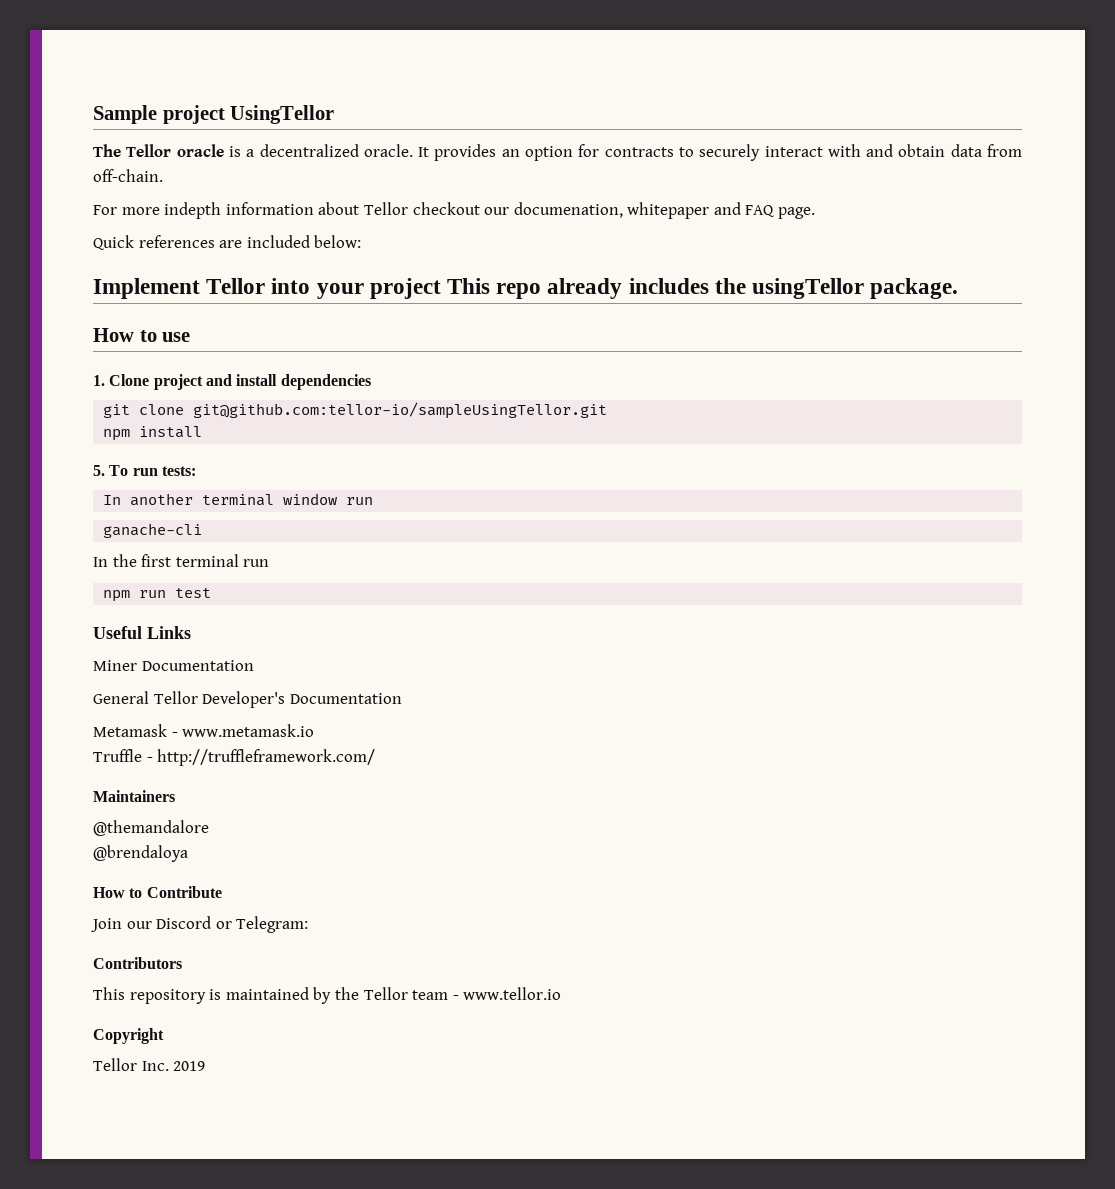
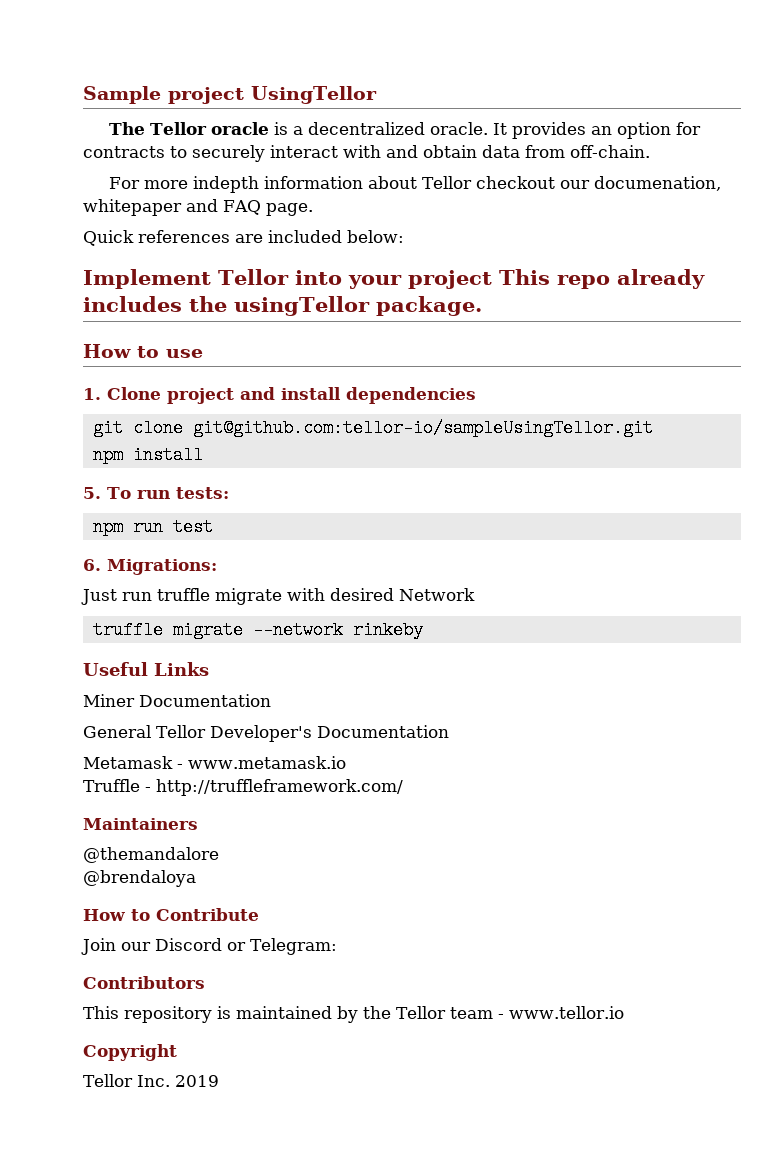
[103,493,374,506] [103,523,203,538] [93,554,270,567] [103,588,212,602] In another terminal window run // ganache-cli // In the first terminal run // npm run test -> [92,518,213,536] [83,559,217,575] [81,588,475,605] [92,621,423,639] npm run test // 6. Migrations: // Just run truffle migrate with desired Network // truffle migrate --network rinkeby

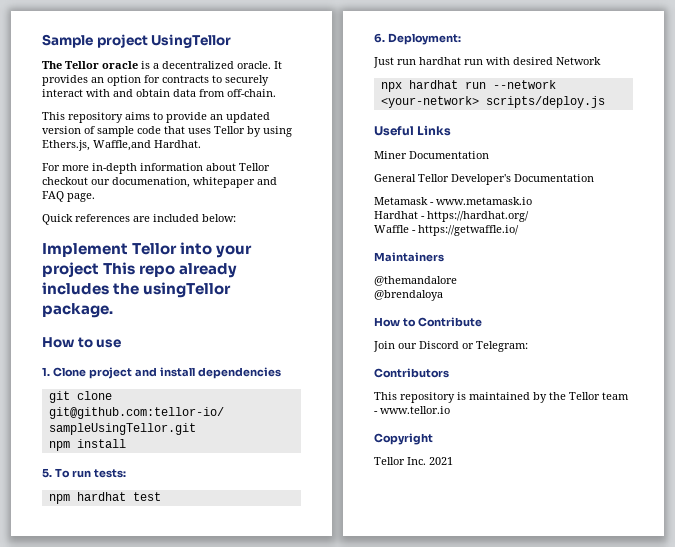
(650, 151) none -> [42,112,270,123] [42,126,292,137] [42,140,201,151] // This repository aims to provide an updated version of sample code that uses Tellor by using Ethers.js, Waffle,and Hardhat.
[193,176,260,193] indepth -> [92,163,137,174] in-depth
[132,518,163,536] run -> [76,492,126,501] hardhat
[107,559,217,575] Migrations: -> [387,33,461,45] Deployment:
[157,588,282,605] truffle migrate -> [419,57,483,65] hardhat run
[92,621,423,639] truffle migrate --network rinkeby -> [380,80,556,92] [380,96,605,108] npx hardhat run --network <your-network> scripts/deploy.js
[83,779,403,796] Truffle - http://truffleframework.com/ -> [374,211,529,222] [374,225,519,236] Hardhat - https://hardhat.org/ // Waffle - https://getwaffle.io/
[174,1075,219,1087] 2019 -> [429,457,453,465] 2021

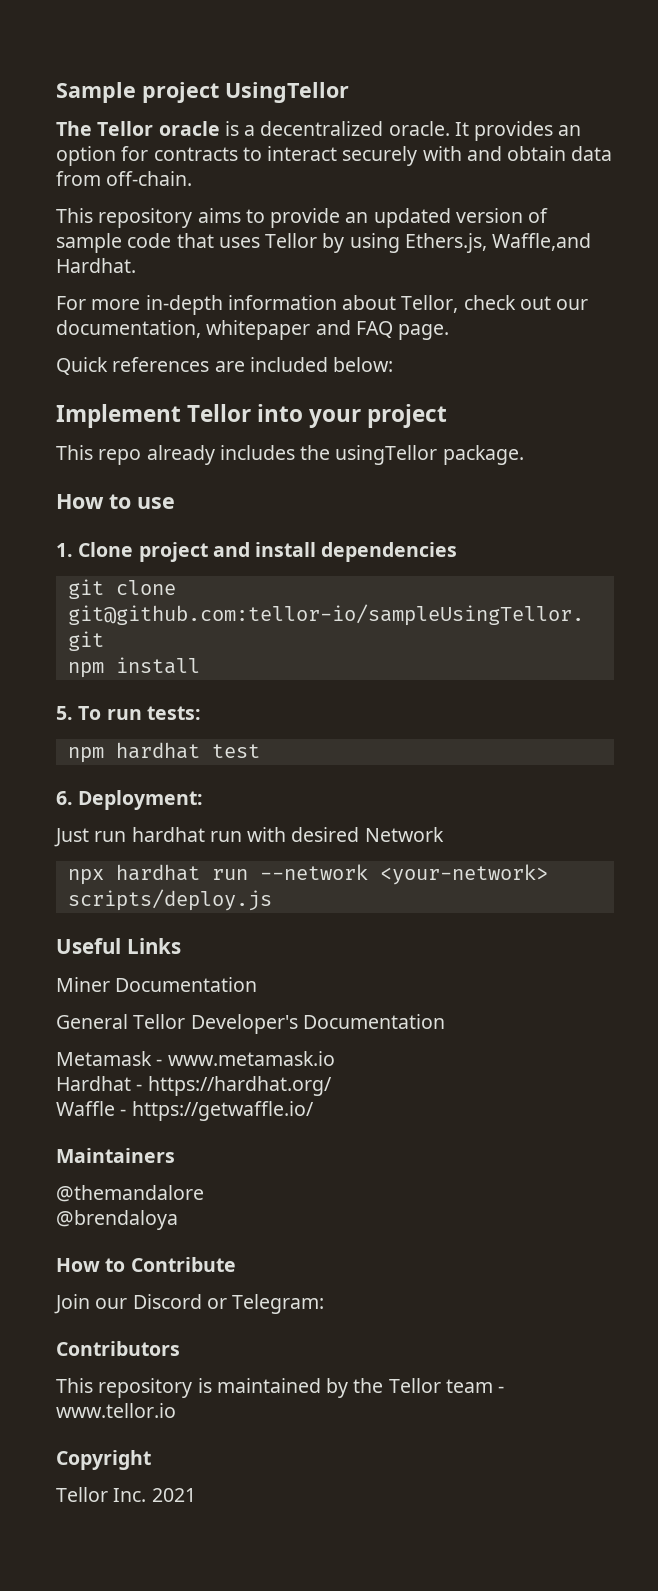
[225,75,269,86] [42,89,83,97] securely interact -> [267,146,418,166] interact securely
[239,163,270,171] [42,177,190,188] Tellor checkout our documenation, -> [401,295,589,313] [56,320,201,338] Tellor, check out our documentation,
(99, 270) none -> (448, 416) //

